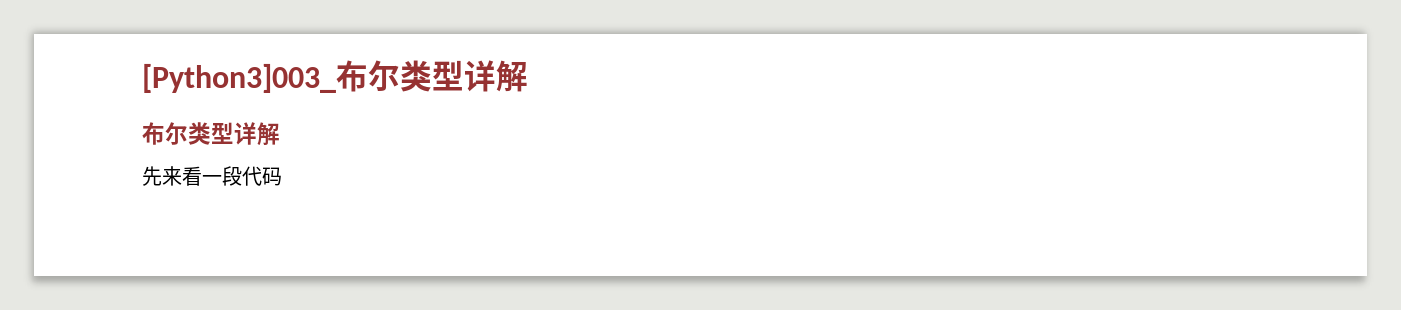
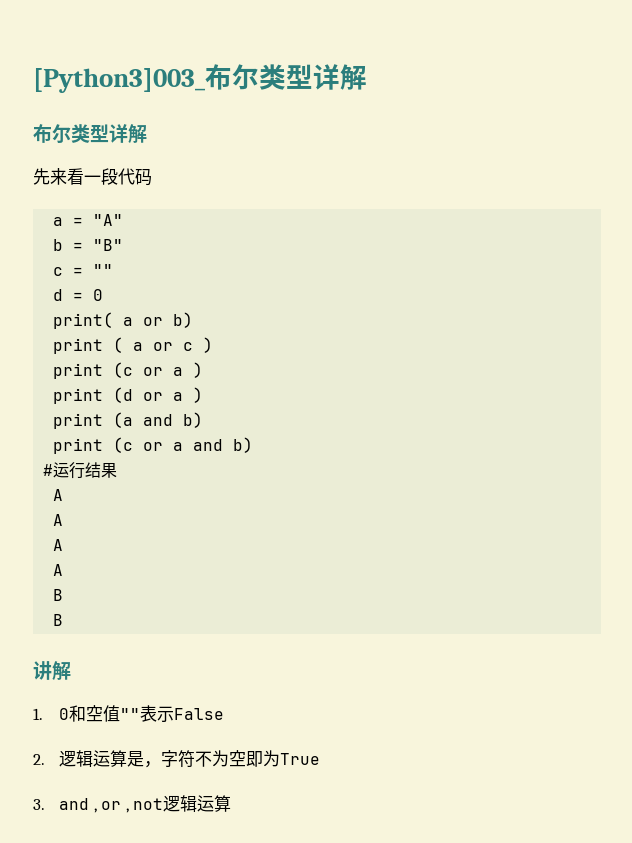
(282, 176) none -> [53,214,124,226] [53,239,124,251] [53,264,114,276] [53,289,104,301] [53,312,194,329] [53,337,214,354] [53,362,204,379] [53,387,204,404] [53,412,204,429] [53,437,254,454] [43,462,118,479] [53,489,64,501] [53,514,64,526] [53,539,64,551] [53,564,64,576] [53,589,64,601] [53,614,64,626] [33,661,71,680] [33,705,224,722] [33,750,320,768] [33,795,232,813] // a = "A" // b = "B" // c = "" // d = 0 // print( a or b) // print ( a or c ) // print (c or a ) // print (d or a ) // print (a and b) // print (c or a and b) // #运行结果 // A // A // A // A // B // B // 讲解 // 1. 0和空值""表示False // 2.逻辑运算是，字符不为空即为True // 3. and , or , not逻辑运算

